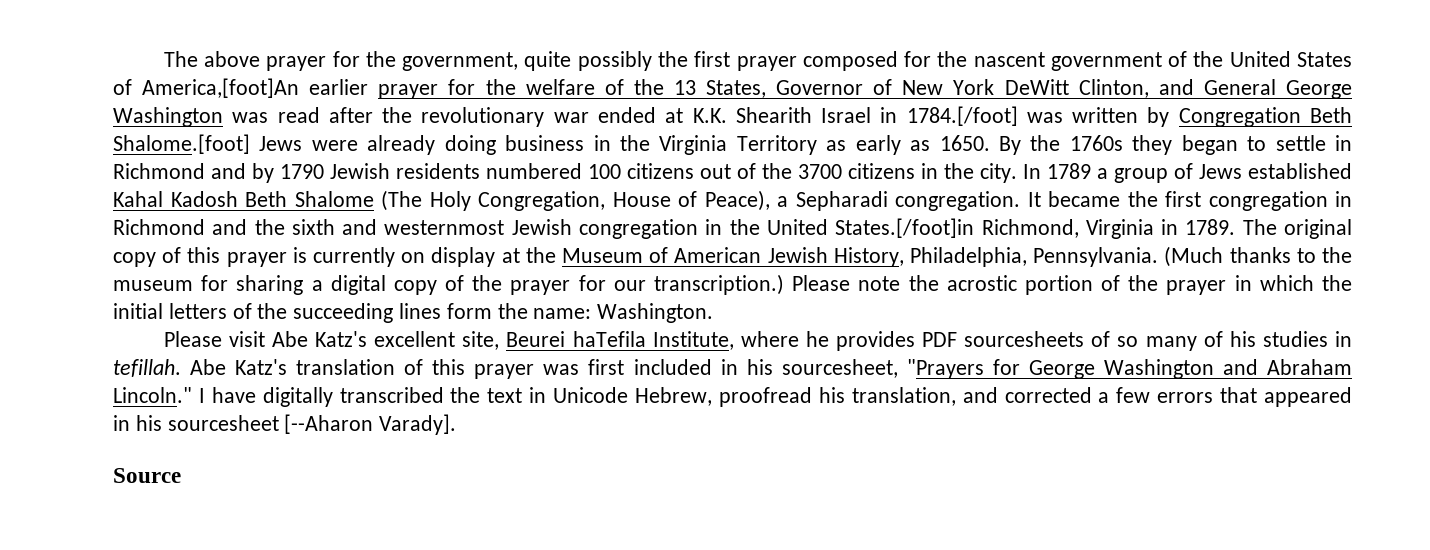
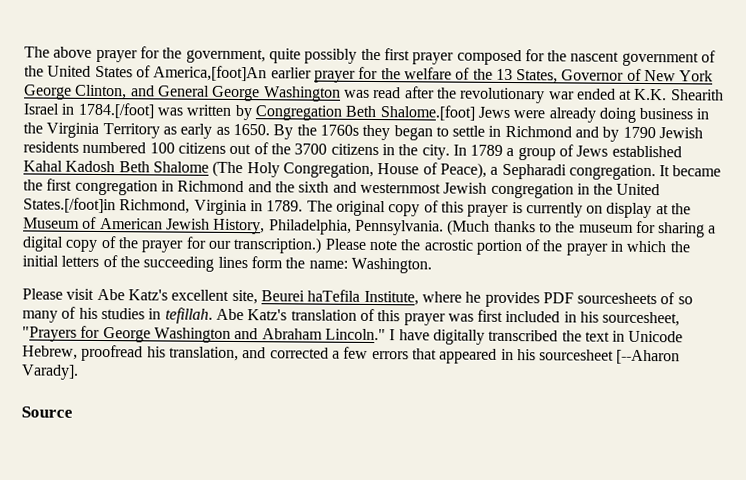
[1004,79,1069,95] DeWitt -> [24,84,72,100] George

